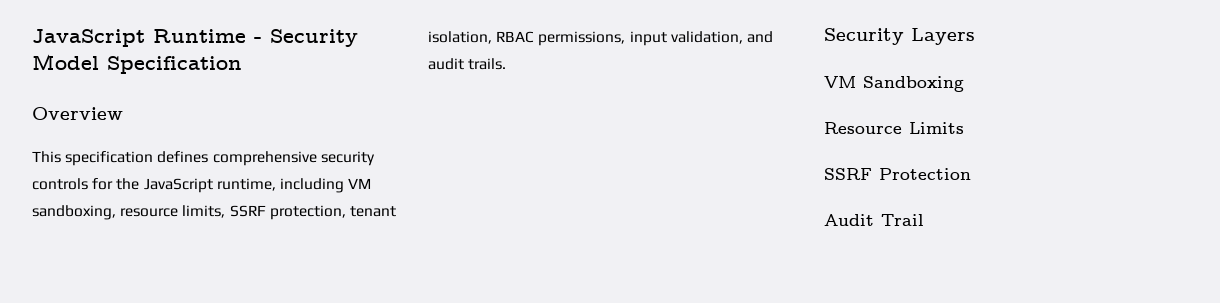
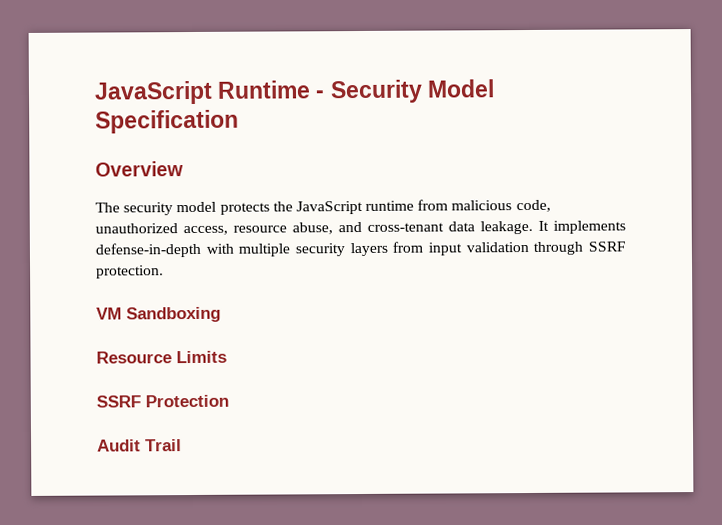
[32,151,375,166] [32,178,372,193] [32,205,396,220] [428,31,773,46] [428,58,507,70] [824,28,975,45] This specification defines comprehensive security controls for the JavaScript runtime, including VM sandboxing, resource limits, SSRF protection, tenant isolation, RBAC permissions, input validation, and audit trails. // Security Layers -> [95,199,551,216] [95,220,626,236] [95,241,627,258] [96,265,164,279] The security model protects the JavaScript runtime from malicious code, unauthorized access, resource abuse, and cross-tenant data leakage. It implements defense-in-depth with multiple security layers from input validation through SSRF protection.

